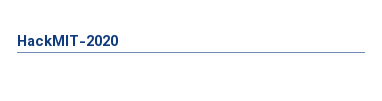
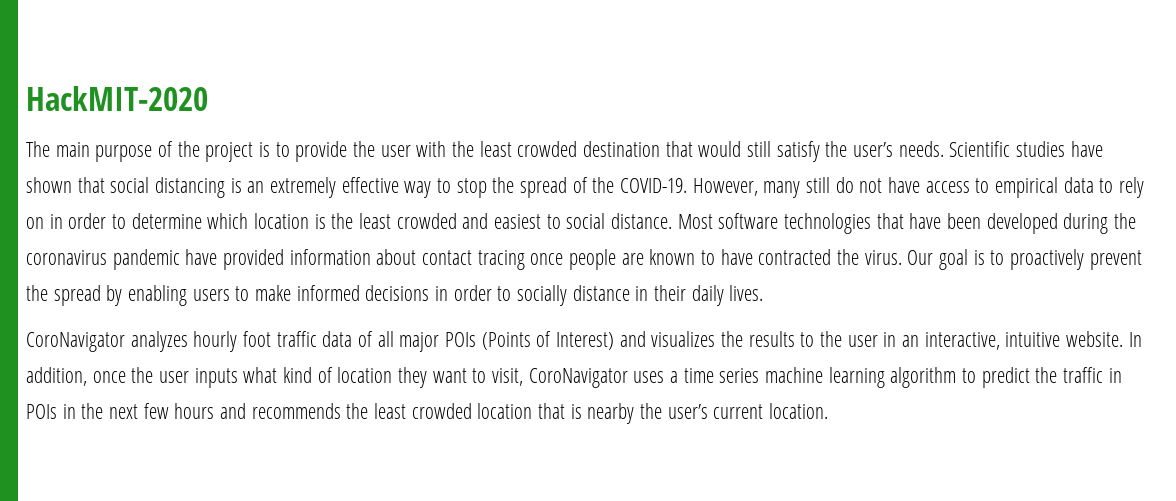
(118, 40) none -> [26,141,1103,162] [26,177,1145,198] [26,213,1137,234] [26,249,1142,270] [26,285,764,306] [26,331,1142,352] [26,367,1122,388] [26,403,829,424] // The main purpose of the project is to provide the user with the least crowded destination that would still satisfy the user’s needs. Scientific studies have shown that social distancing is an extremely effective way to stop the spread of the COVID-19. However, many still do not have access to empirical data to rely on in order to determine which location is the least crowded and easiest to social distance. Most software technologies that have been developed during the coronavirus pandemic have provided information about contact tracing once people are known to have contracted the virus. Our goal is to proactively prevent the spread by enabling users to make informed decisions in order to socially distance in their daily lives. // CoroNavigator analyzes hourly foot traffic data of all major POIs (Points of Interest) and visualizes the results to the user in an interactive, intuitive website. In addition, once the user inputs what kind of location they want to visit, CoroNavigator uses a time series machine learning algorithm to predict the traffic in POIs in the next few hours and recommends the least crowded location that is nearby the user’s current location.

